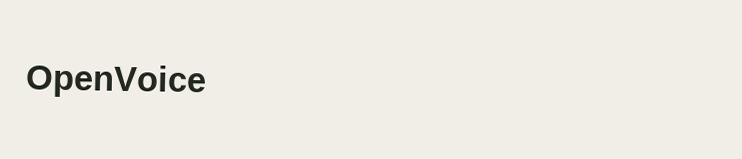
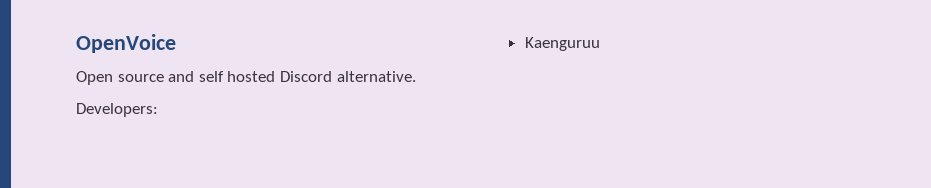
(207, 81) none -> [76,71,416,85] [76,103,158,117] [524,37,600,51] // Open source and self hosted Discord alternative. // Developers: // Kaenguruu

